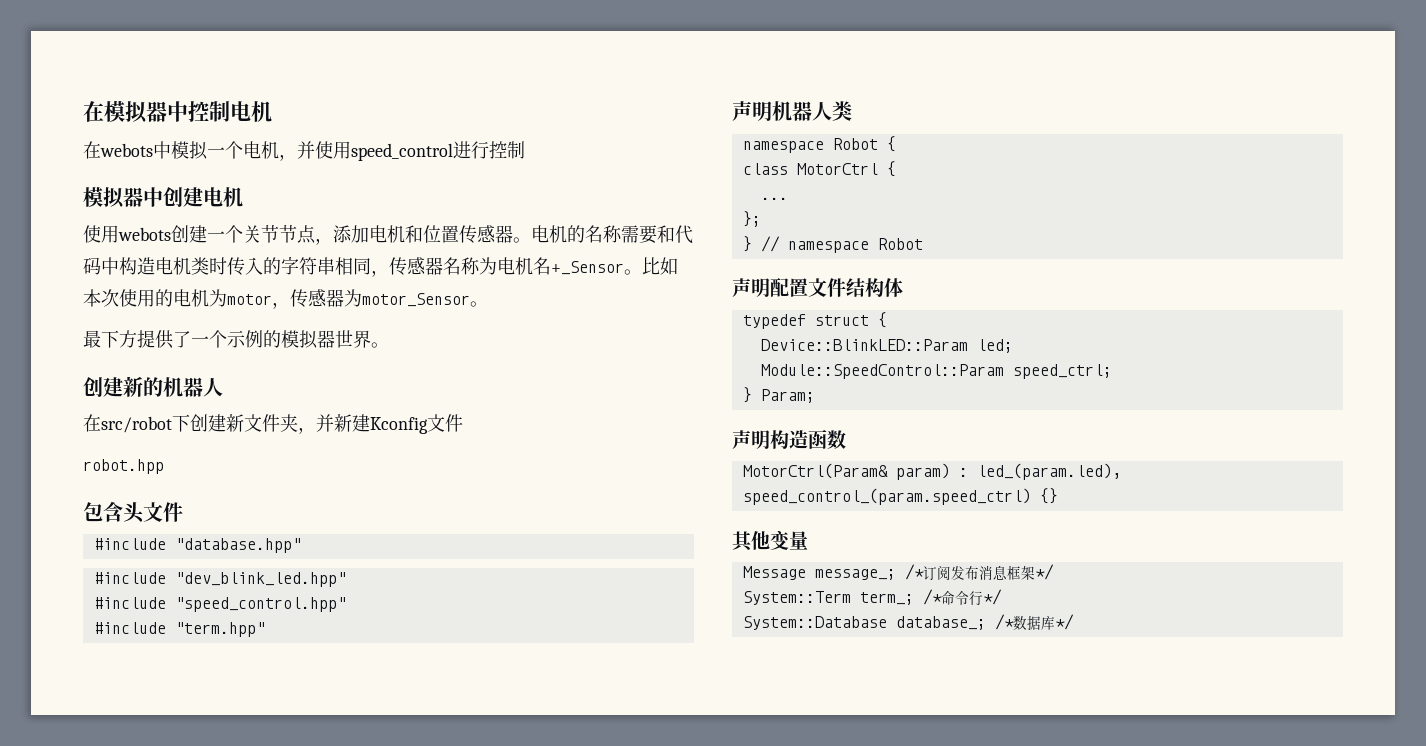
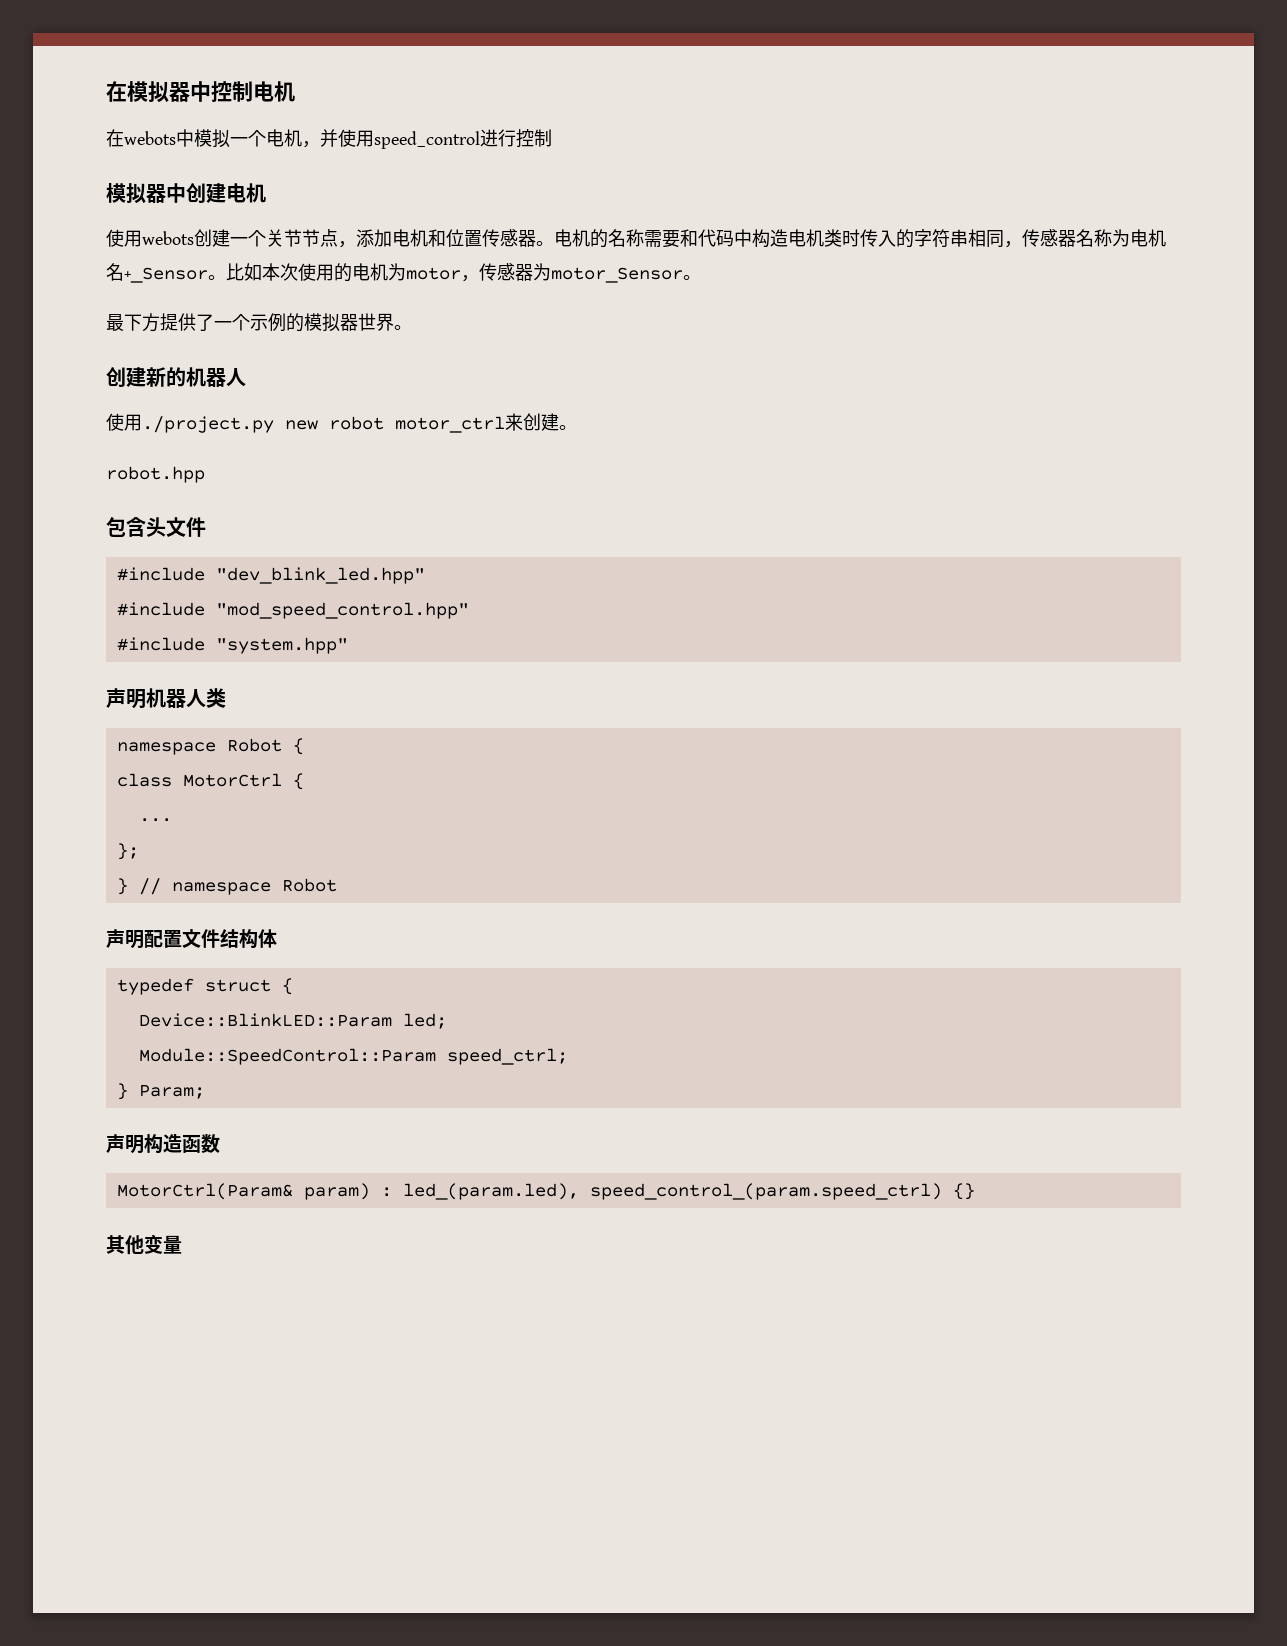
[83,414,463,434] 在src/robot下创建新文件夹，并新建Kconfig文件 -> [106,413,577,433] 使用./project.py new robot motor_ctrl来创建。
[93,538,301,553] // #include "database.hpp" -> (206, 527) none
[174,597,346,612] [93,622,265,637] "speed_control.hpp" // #include "term.hpp" -> [215,602,469,619] [116,637,348,654] "mod_speed_control.hpp" // #include "system.hpp"
[742,564,1054,580] [742,589,1002,606] [742,614,1074,630] // Message message_; /*订阅发布消息框架*/ // System::Term term_; /*命令行*/ // System::Database database_; /*数据库*/ -> (182, 1244) none

